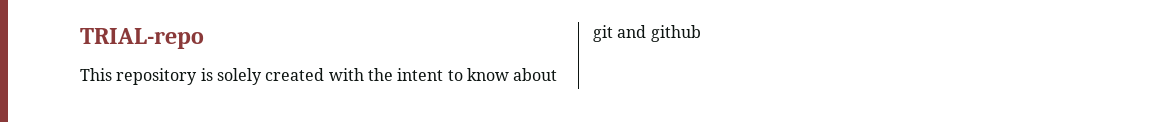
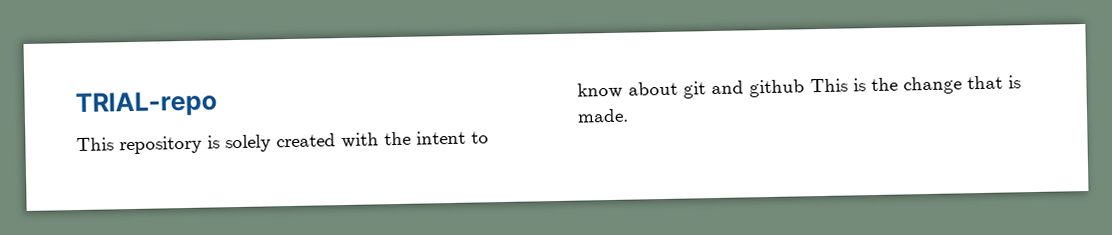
(701, 33) none -> [810,75,1021,95] [577,108,629,123] This is the change that is made.

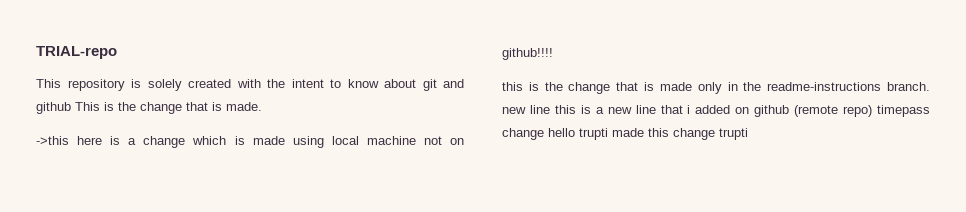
(629, 115) none -> [36,136,464,148] [502,48,553,60] [502,82,930,94] [502,105,930,117] [502,128,748,140] // ->this here is a change which is made using local machine not on github!!!! // this is the change that is made only in the readme-instructions branch. new line this is a new line that i added on github (remote repo) timepass change hello trupti made this change trupti

